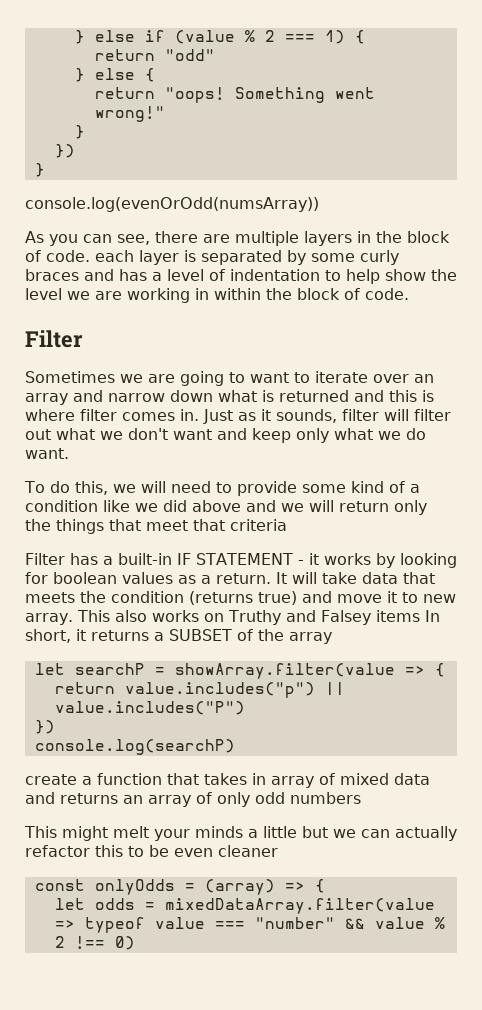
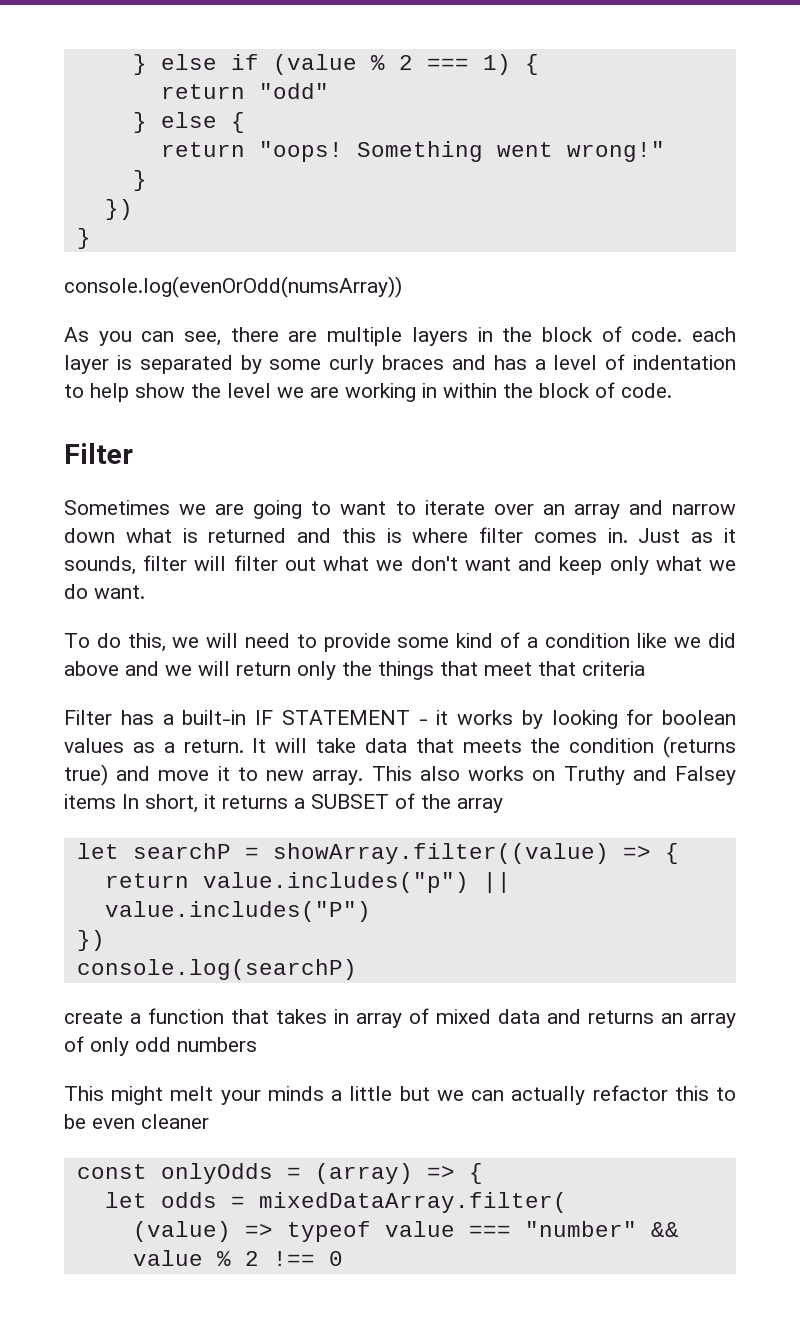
[174,663,395,679] showArray.filter(value -> [272,843,609,864] showArray.filter((value)
[164,898,435,914] mixedDataArray.filter(value -> [258,1192,567,1213] [132,1221,231,1242] mixedDataArray.filter( // (value)
[114,936,135,950] 0) -> [328,1251,343,1266] 0

